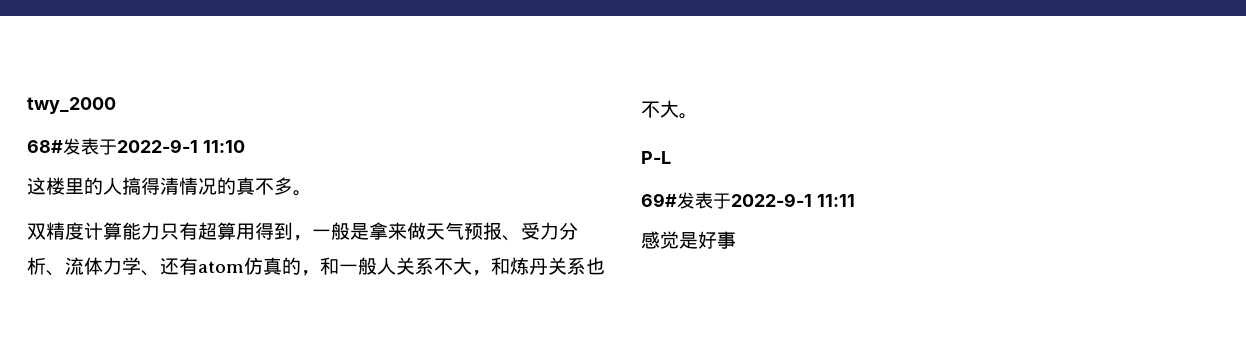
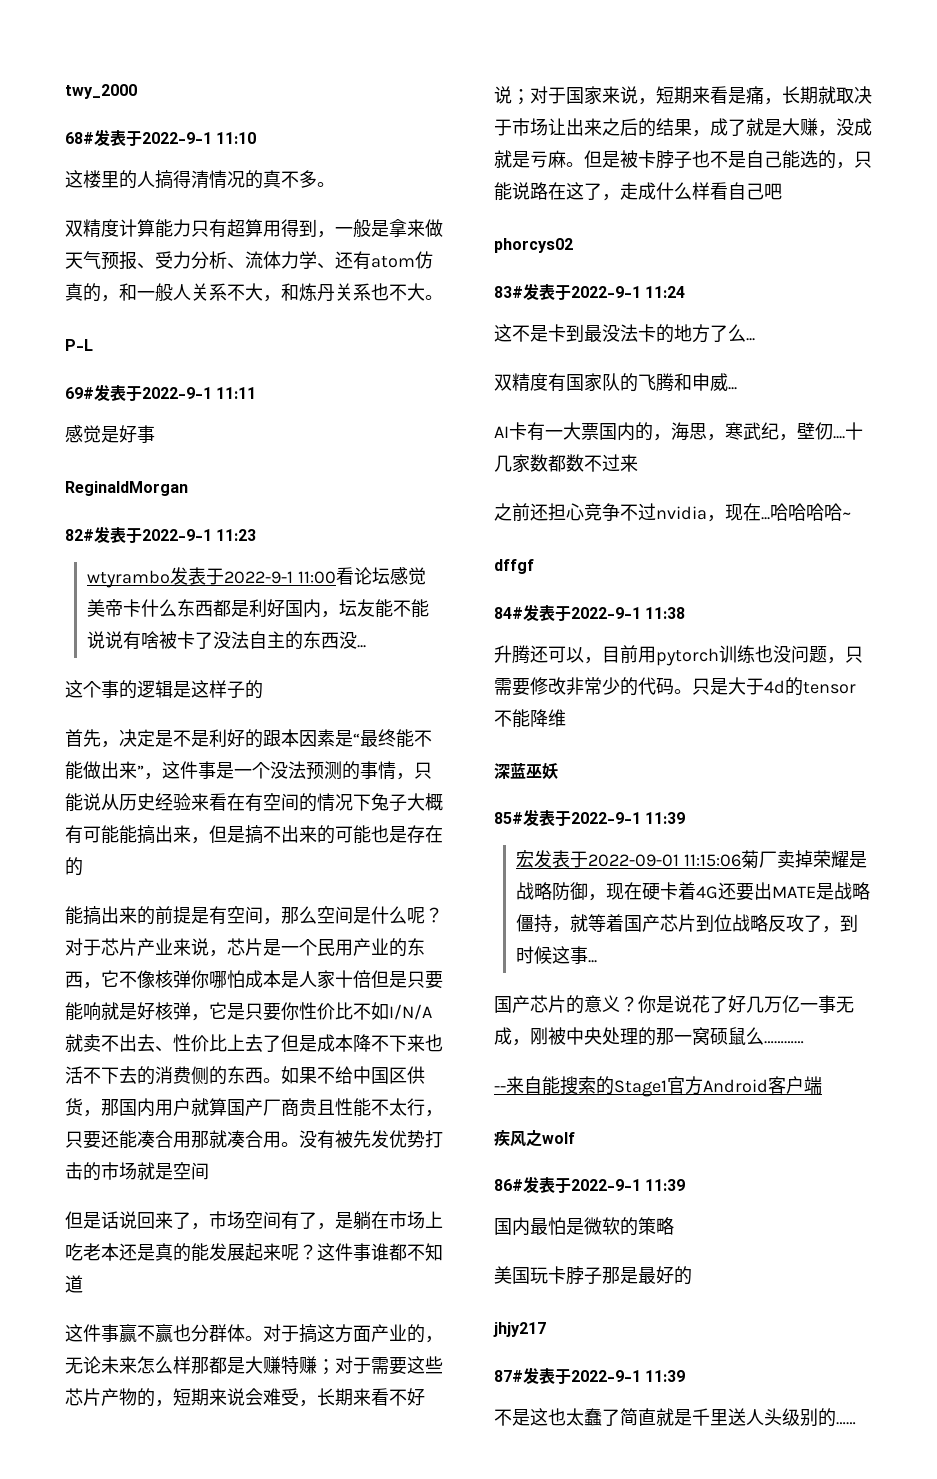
(736, 240) none -> [65,481,188,496] [65,526,257,544] [86,567,426,588] [86,599,429,618] [86,631,366,650] [65,680,263,699] [65,729,432,748] [65,761,432,780] [65,793,443,812] [65,825,443,844] [65,857,83,876] [65,906,443,925] [65,938,425,957] [65,970,443,989] [65,1002,432,1021] [65,1034,443,1052] [65,1066,425,1085] [65,1098,443,1117] [65,1130,443,1149] [65,1162,209,1181] [65,1211,443,1230] [65,1243,443,1262] [65,1275,83,1293] [65,1323,443,1343] [65,1356,443,1375] [65,1388,425,1407] [494,86,872,105] [494,118,872,137] [494,150,872,169] [494,182,782,201] [494,238,573,253] [494,283,686,301] [494,324,755,343] [494,373,737,392] [494,422,863,441] [494,454,638,473] [494,503,851,522] [494,559,534,574] [494,604,686,622] [494,645,863,666] [494,677,856,696] [494,709,566,728] [494,763,558,780] [494,809,686,827] [515,850,867,869] [515,882,870,901] [515,914,858,933] [515,946,597,964] [494,995,854,1014] [494,1027,804,1046] [494,1076,822,1097] [494,1130,575,1147] [494,1176,686,1194] [494,1217,674,1236] [494,1266,692,1285] [493,1322,546,1337] [494,1367,686,1385] [494,1408,856,1427] // ReginaldMorgan // 82#发表于2022-9-1 11:23 // wtyrambo发表于2022-9-1 11:00看论坛感觉美帝卡什么东西都是利好国内，坛友能不能说说有啥被卡了没法自主的东西没... // 这个事的逻辑是这样子的 // 首先，决定是不是利好的跟本因素是“最终能不能做出来”，这件事是一个没法预测的事情，只能说从历史经验来看在有空间的情况下兔子大概有可能能搞出来，但是搞不出来的可能也是存在的 // 能搞出来的前提是有空间，那么空间是什么呢？对于芯片产业来说，芯片是一个民用产业的东西，它不像核弹你哪怕成本是人家十倍但是只要能响就是好核弹，它是只要你性价比不如I/N/A就卖不出去、性价比上去了但是成本降不下来也活不下去的消费侧的东西。如果不给中国区供货，那国内用户就算国产厂商贵且性能不太行，只要还能凑合用那就凑合用。没有被先发优势打击的市场就是空间 // 但是话说回来了，市场空间有了，是躺在市场上吃老本还是真的能发展起来呢？这件事谁都不知道 // 这件事赢不赢也分群体。对于搞这方面产业的，无论未来怎么样那都是大赚特赚；对于需要这些芯片产物的，短期来说会难受，长期来看不好说；对于国家来说，短期来看是痛，长期就取决于市场让出来之后的结果，成了就是大赚，没成就是亏麻。但是被卡脖子也不是自己能选的，只能说路在这了，走成什么样看自己吧 // phorcys02 // 83#发表于2022-9-1 11:24 // 这不是卡到最没法卡的地方了么... // 双精度有国家队的飞腾和申威... // AI卡有一大票国内的，海思，寒武纪，壁仞....十几家数都数不过来 // 之前还担心竞争不过nvidia，现在...哈哈哈哈~ // dffgf // 84#发表于2022-9-1 11:38 // 升腾还可以，目前用pytorch训练也没问题，只需要修改非常少的代码。只是大于4d的tensor不能降维 // 深蓝巫妖 // 85#发表于2022-9-1 11:39 // 宏发表于2022-09-01 11:15:06菊厂卖掉荣耀是战略防御，现在硬卡着4G还要出MATE是战略僵持，就等着国产芯片到位战略反攻了，到时候这事... // 国产芯片的意义？你是说花了好几万亿一事无成，刚被中央处理的那一窝硕鼠么………… // --来自能搜索的Stage1官方Android客户端 // 疾风之wolf // 86#发表于2022-9-1 11:39 // 国内最怕是微软的策略 // 美国玩卡脖子那是最好的 // jhjy217 // 87#发表于2022-9-1 11:39 // 不是这也太蠢了简直就是千里送人头级别的……

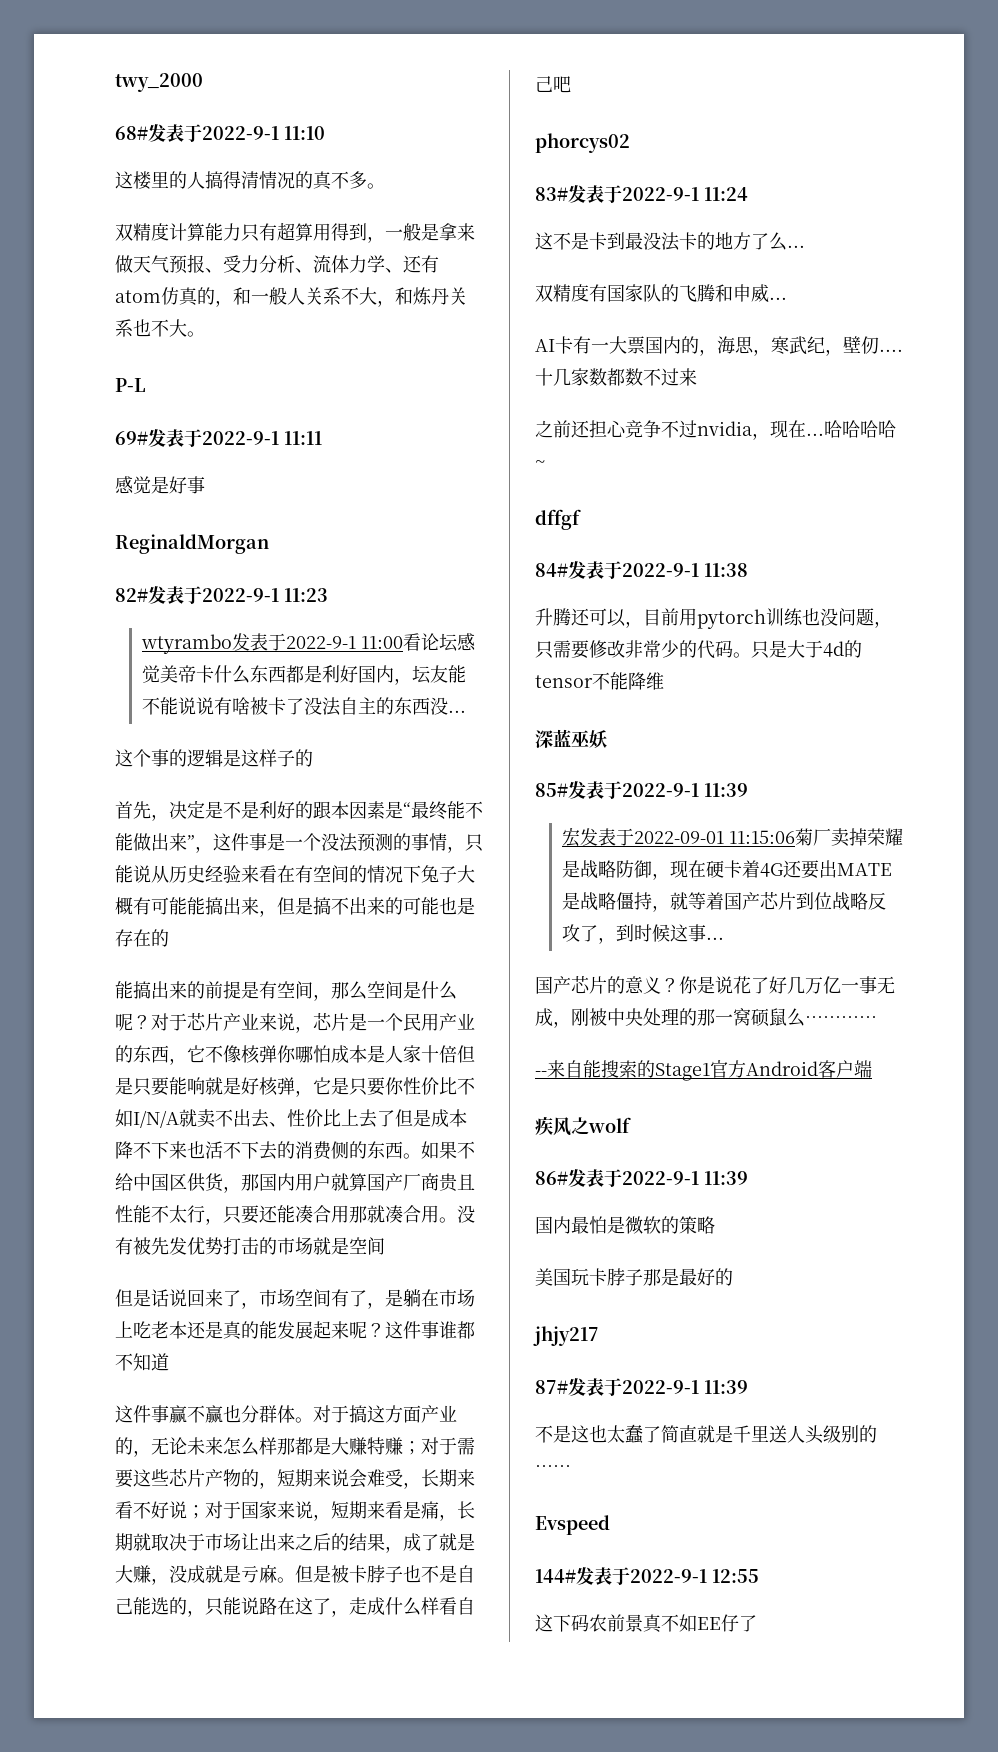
(856, 1423) none -> [535,1515,610,1535] [535,1567,759,1585] [535,1614,757,1633] // Evspeed // 144#发表于2022-9-1 12:55 // 这下码农前景真不如EE仔了

